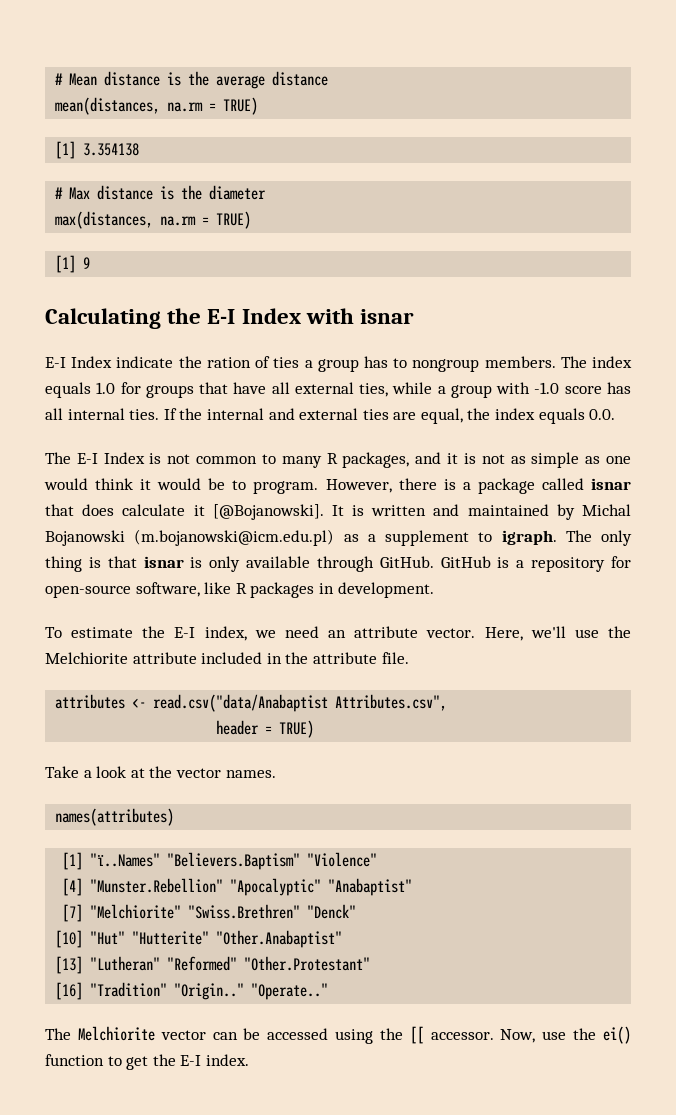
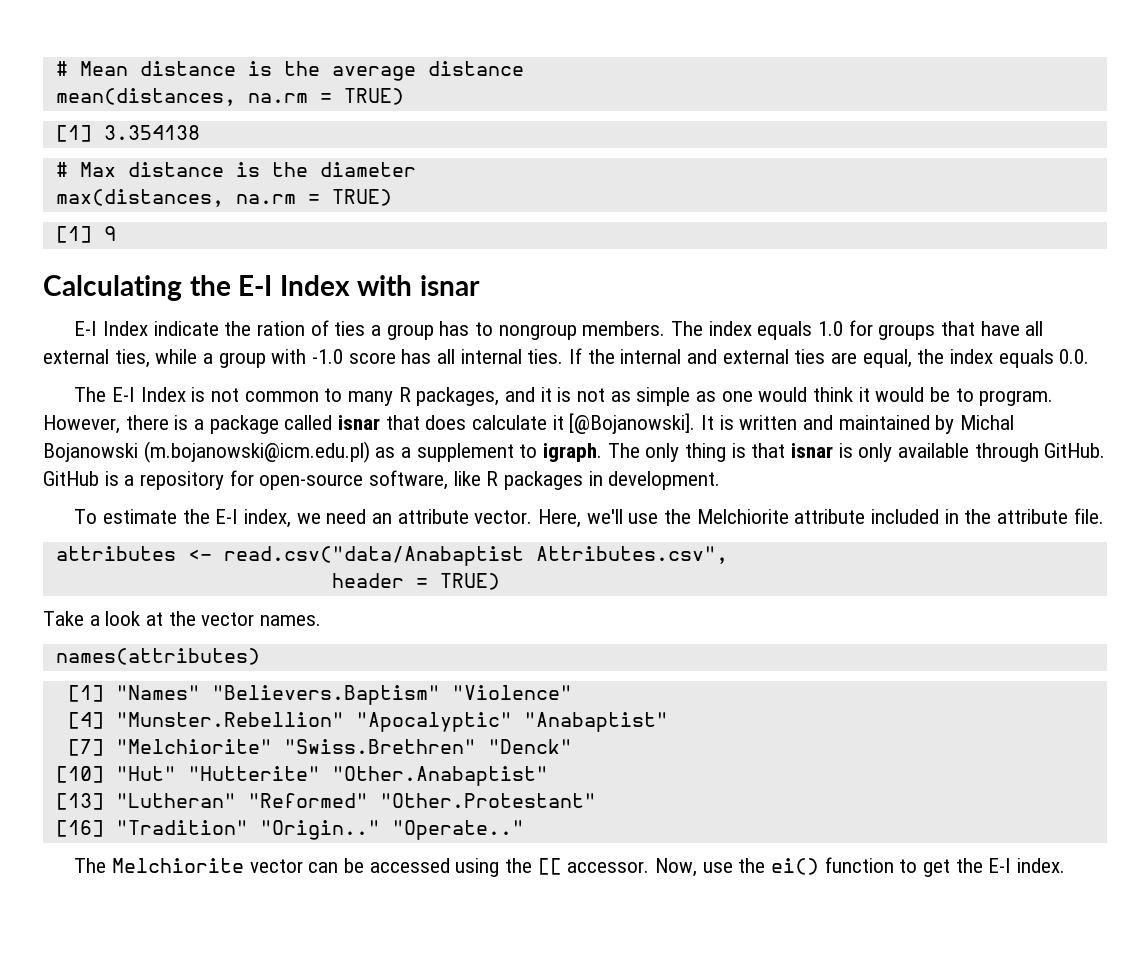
[90,853,161,867] "ï..Names" -> [115,685,200,700] "Names"

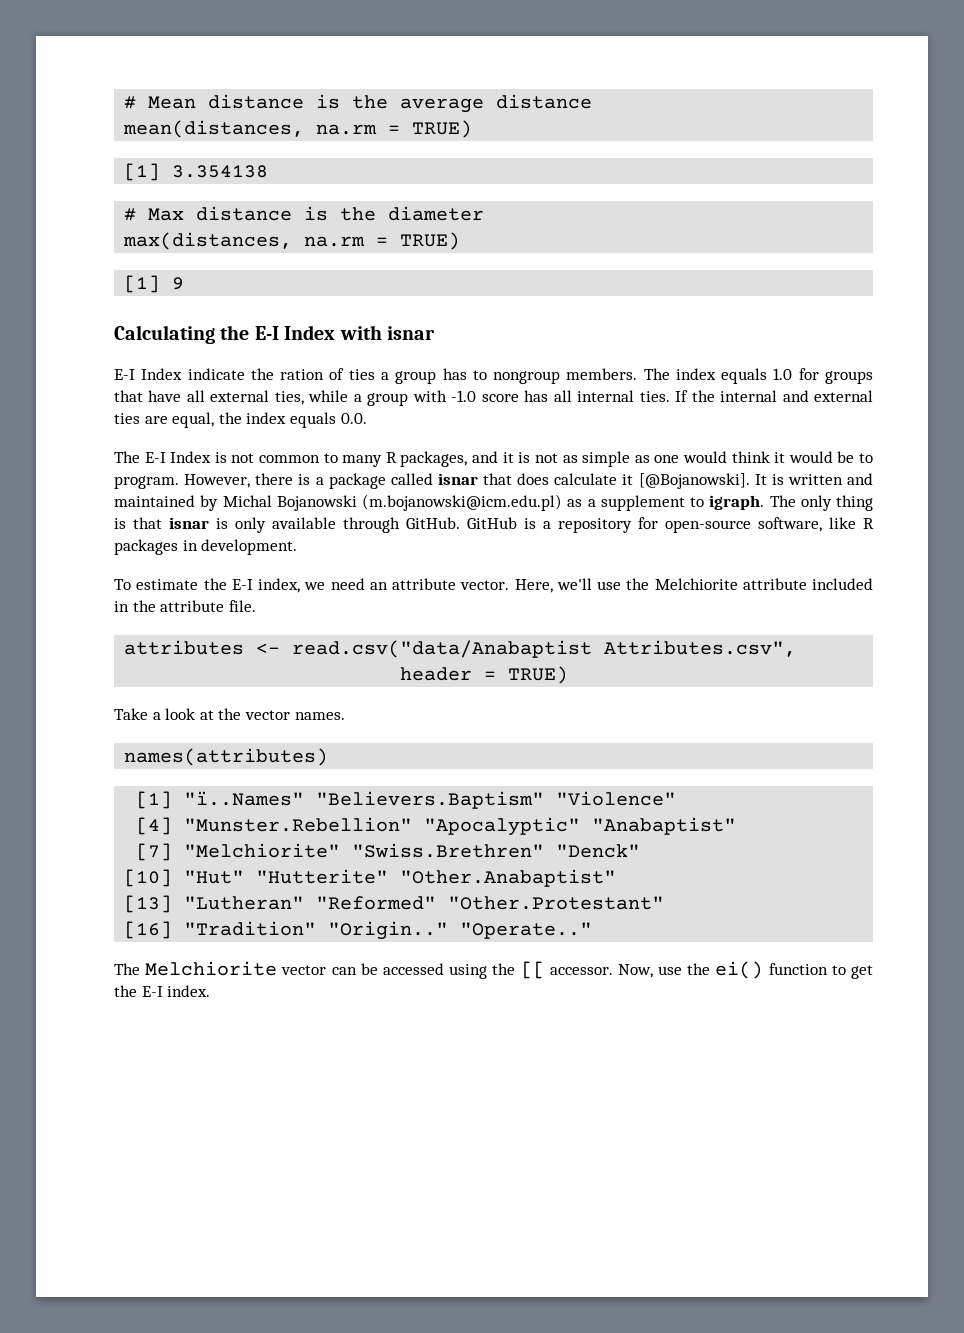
[115,685,200,700] "Names" -> [184,791,305,806] "ï..Names"

